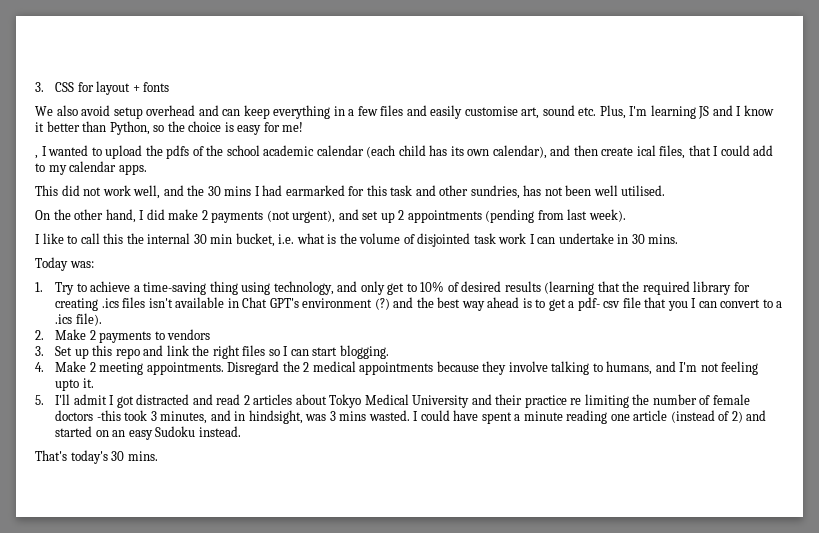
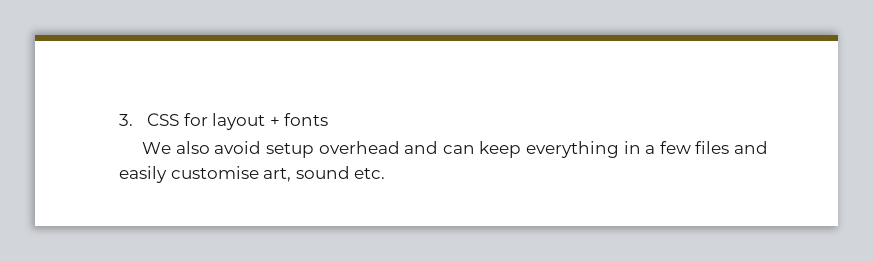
[599,105,774,119] [35,121,304,135] [35,145,774,159] [35,161,147,175] [35,185,666,199] [35,209,626,223] [35,233,679,247] [35,257,94,271] [35,281,750,295] [55,297,783,311] [55,313,102,326] [35,329,211,343] [35,345,389,359] [35,361,759,375] [55,378,94,391] [35,394,750,408] [55,410,767,424] [55,426,241,440] [35,450,158,464] Plus, I'm learning JS and I know it better than Python, so the choice is easy for me! // , I wanted to upload the pdfs of the school academic calendar (each child has its own calendar), and then create ical files, that I could add to my calendar apps. // This did not work well, and the 30 mins I had earmarked for this task and other sundries, has not been well utilised. // On the other hand, I did make 2 payments (not urgent), and set up 2 appointments (pending from last week). // I like to call this the internal 30 min bucket, i.e. what is the volume of disjointed task work I can undertake in 30 mins. // Today was: // 1. Try to achieve a time-saving thing using technology, and only get to 10% of desired results (learning that the required library for creating .ics files isn't available in Chat GPT's environment (?) and the best way ahead is to get a pdf- csv file that you I can convert to a .ics file). // 2. Make 2 payments to vendors // 3. Set up this repo and link the right files so I can start blogging. // 4. Make 2 meeting appointments. Disregard the 2 medical appointments because they involve talking to humans, and I'm not feeling upto it. // 5. I'll admit I got distracted and read 2 articles about Tokyo Medical University and their practice re limiting the number of female doctors -this took 3 minutes, and in hindsight, was 3 mins wasted. I could have spent a minute reading one article (instead of 2) and started on an easy Sudoku instead. // That's today's 30 mins. -> (386, 173) none

